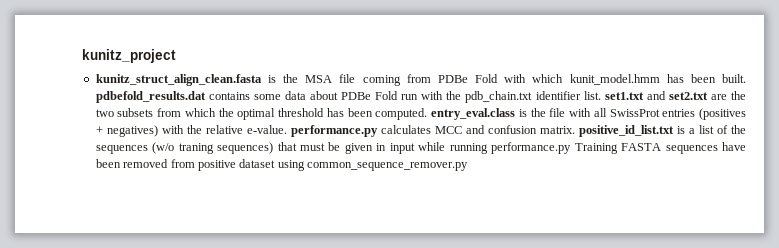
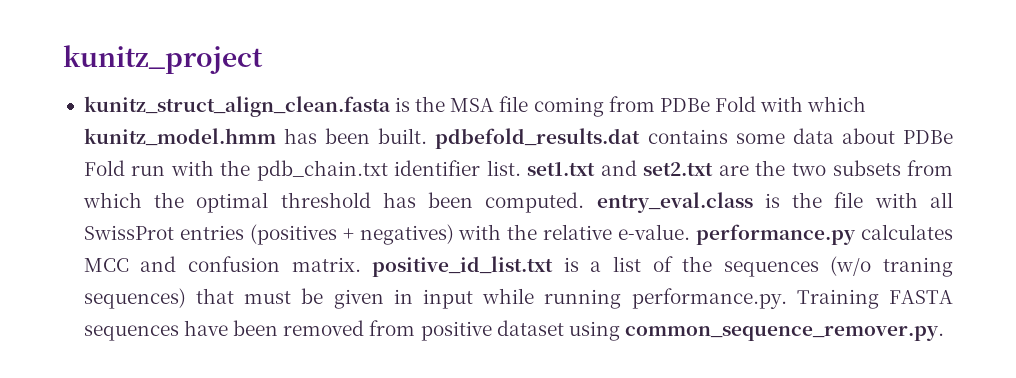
[569,74,660,85] kunit_model.hmm -> [83,128,276,146] kunitz_model.hmm
[491,142,572,154] performance.py -> [631,288,787,309] performance.py.
[307,162,468,171] common_sequence_remover.py -> [624,325,944,341] common_sequence_remover.py.

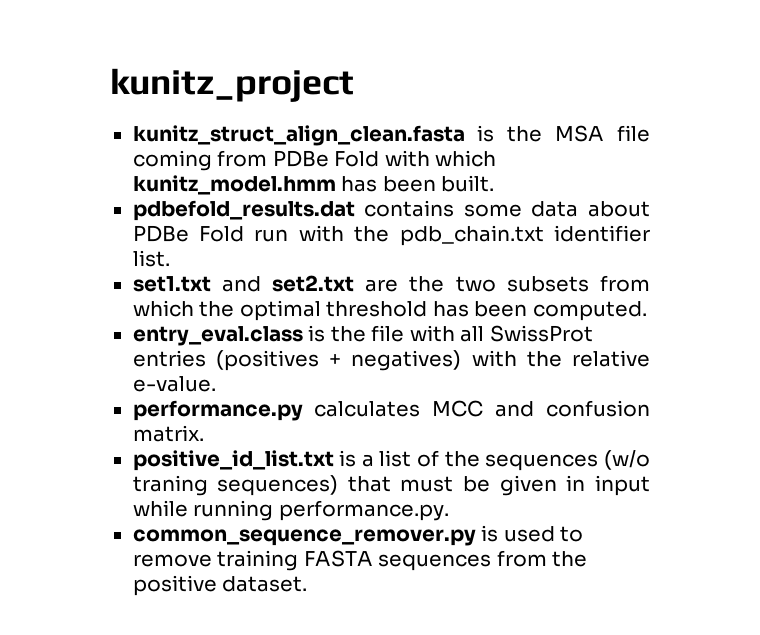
(428, 136) none -> (495, 183) //
(521, 168) none -> (170, 258) //
(585, 202) none -> (647, 311) //
(691, 232) none -> (216, 384) //
(361, 264) none -> (204, 433) //
[796,289,954,309] [83,320,944,341] Training FASTA sequences have been removed from positive dataset using common_sequence_remover.py. -> [132,525,584,546] [132,550,588,571] [132,575,308,596] // common_sequence_remover.py is used to remove training FASTA sequences from the positive dataset.

